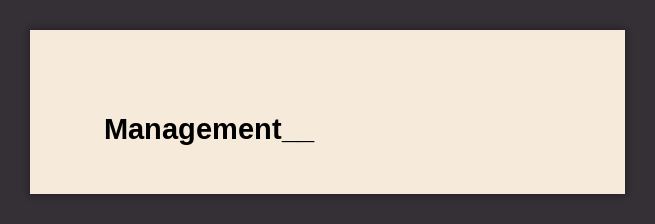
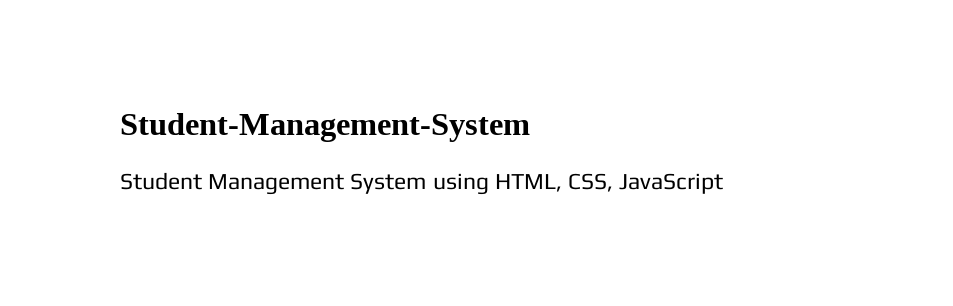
[104,119,315,145] Management__ -> [120,113,530,142] [120,172,724,195] Student-Management-System // Student Management System using HTML, CSS, JavaScript

